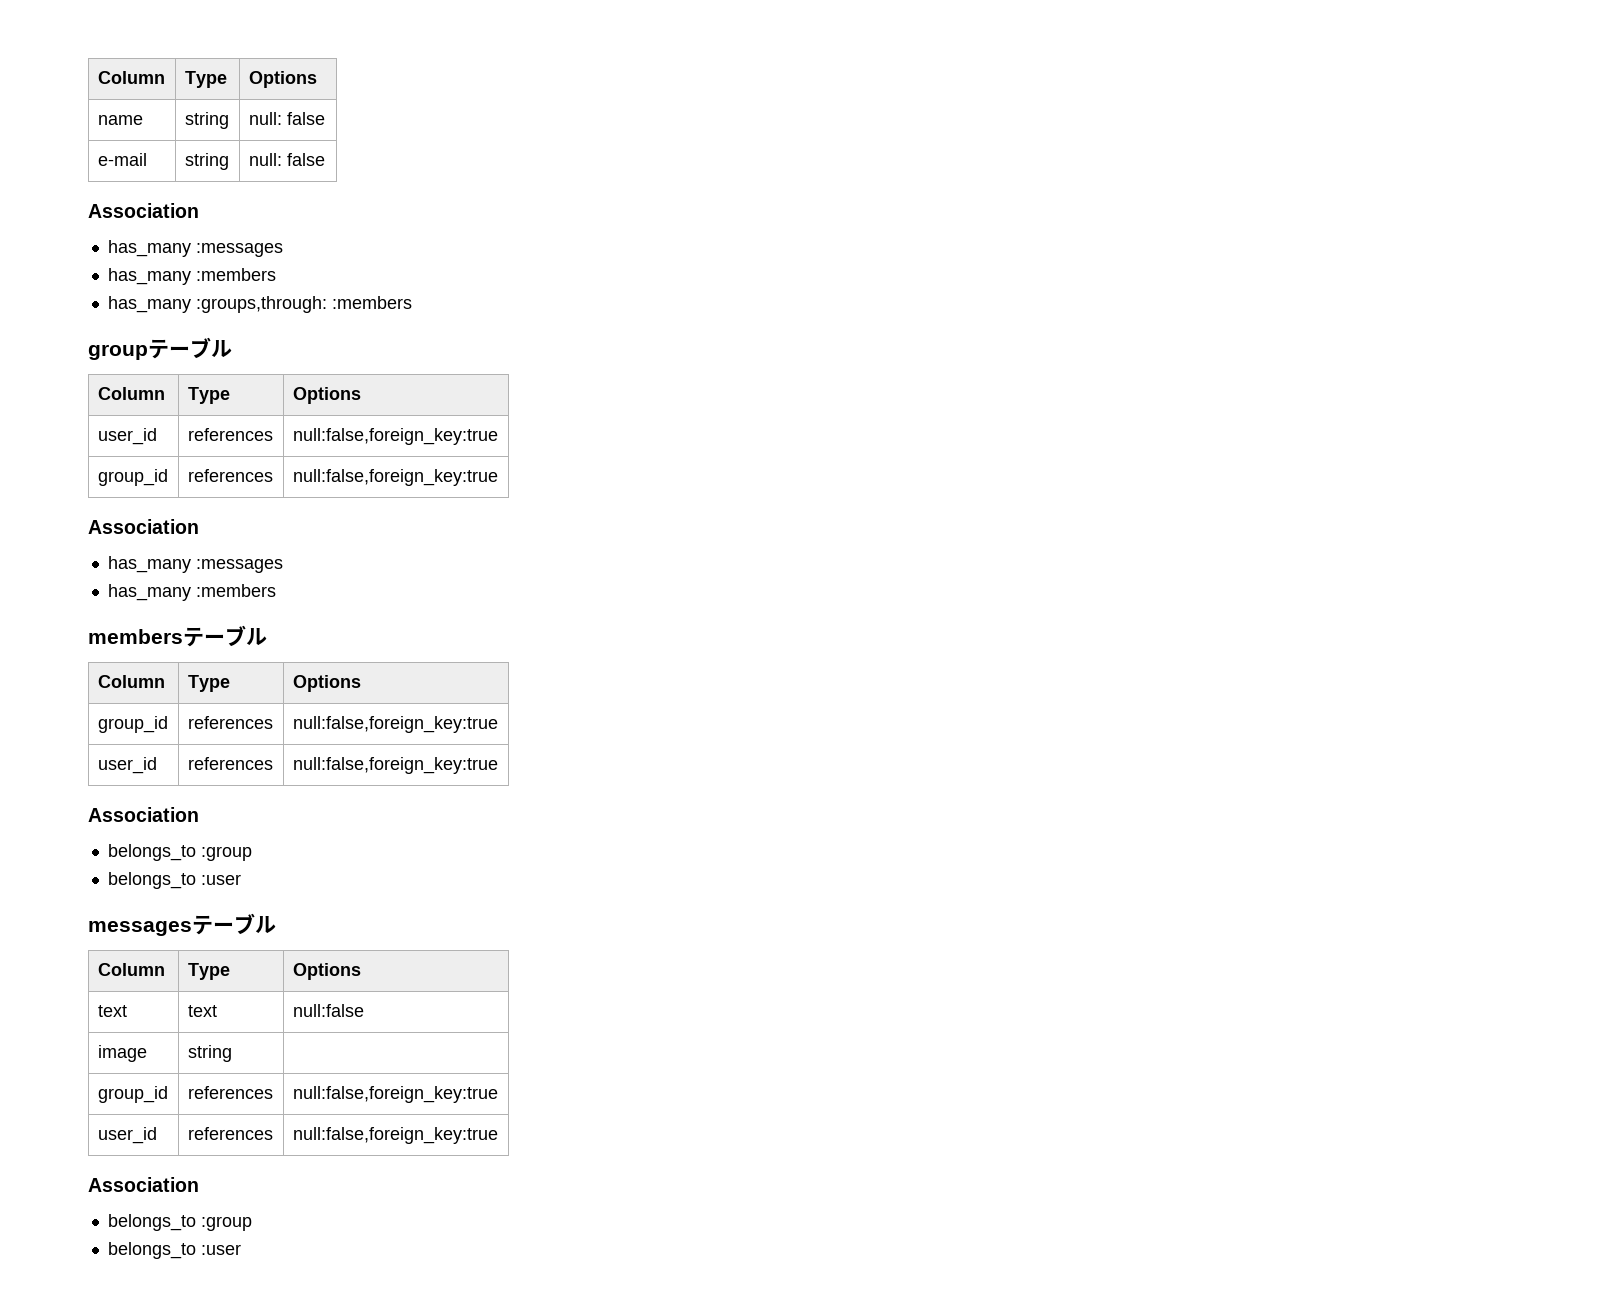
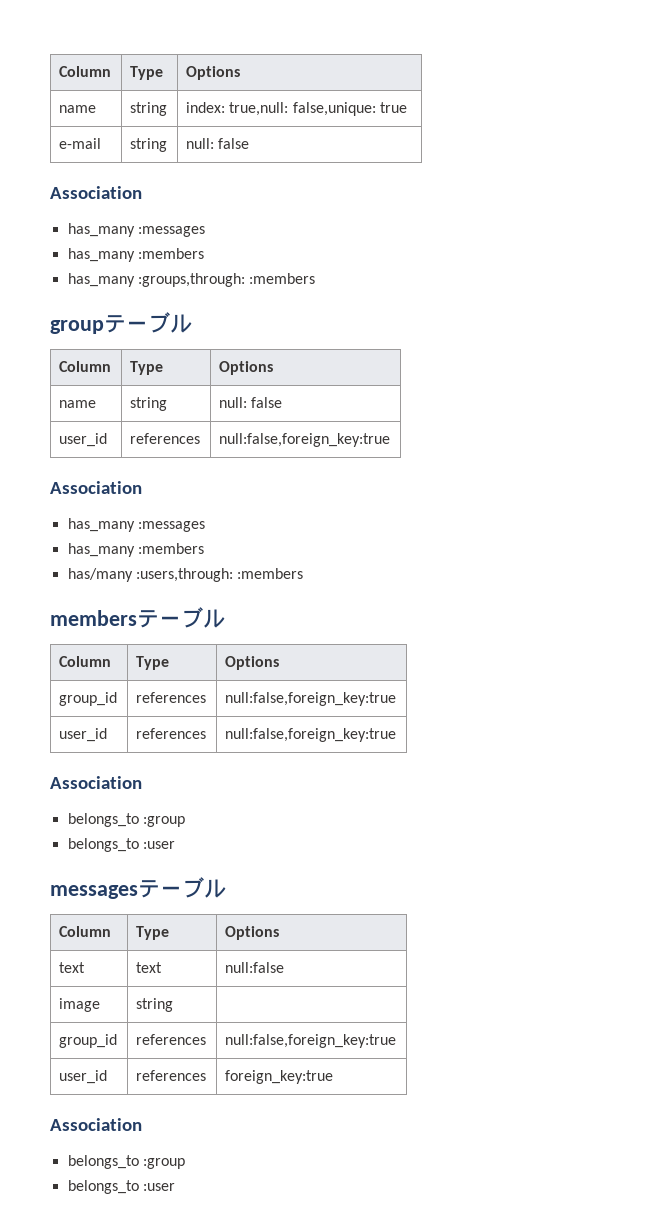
[97,71,165,84] [184,71,227,88] [248,71,317,88] [97,115,143,125] [184,112,229,129] [248,112,325,125] Column | Type | Options // name | string | null: false -> [59,66,112,77] [130,66,164,80] [186,66,241,80] [59,105,97,113] [130,102,168,116] [186,102,408,116] Column | Type | Options // name | string | index: true,null: false,unique: true
[97,428,157,445] [187,428,273,441] [292,428,498,445] [97,469,168,486] [187,469,273,482] [292,469,498,486] [88,519,199,534] [107,556,283,573] [107,584,276,601] // user_id | references | null:false,foreign_key:true // group_id | references | null:false,foreign_key:true // Association // has_many :messages // has_many :members -> [59,400,97,408] [130,397,168,411] [219,397,283,408] [59,433,108,447] [130,433,201,444] [219,433,391,447] [50,481,142,494] [67,518,205,532] [67,543,204,557] [67,568,304,582] // name | string | null: false // user_id | references | null:false,foreign_key:true // Association // has_many :messages // has_many :members // has/many :users,through: :members
[292,1127,498,1144] null:false,foreign_key:true -> [225,1070,334,1084] foreign_key:true

